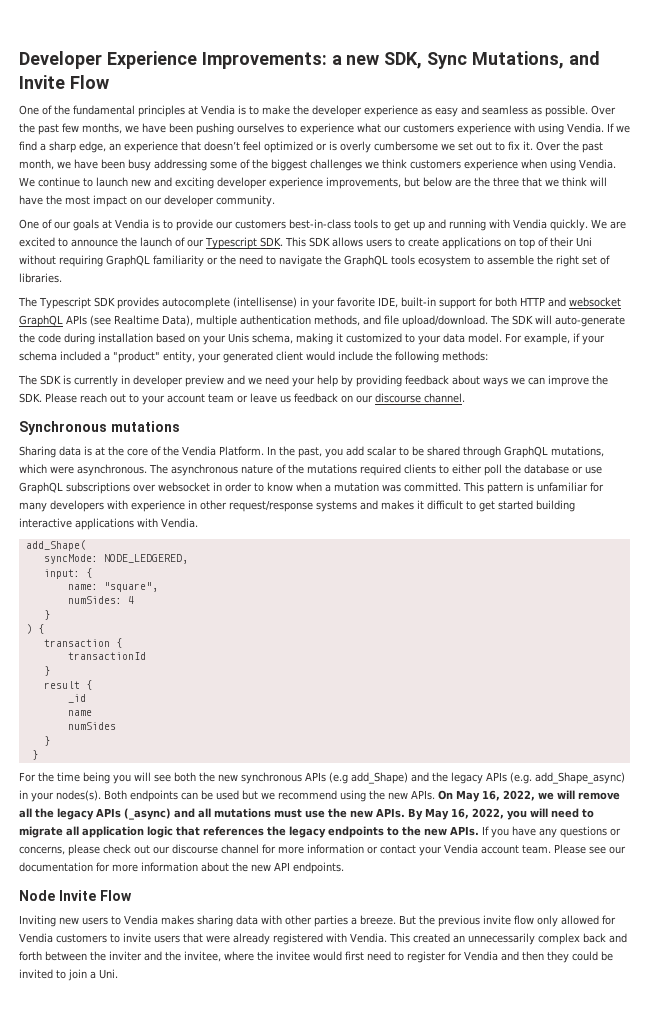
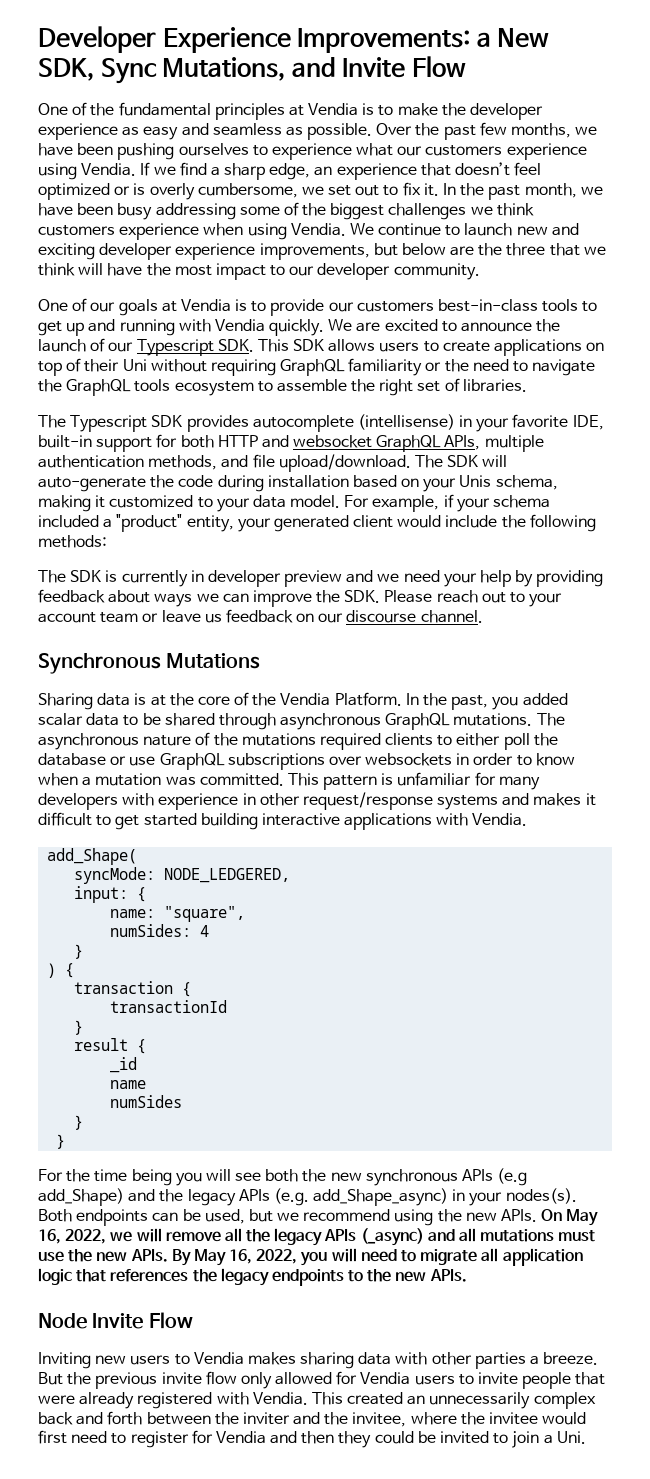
[346,55,380,65] new -> [497,28,550,48] New
[514,123,535,132] with -> (587, 151) none
[374,141,438,151] cumbersome -> [197,183,298,198] cumbersome,
[536,141,561,151] Over -> [443,183,457,195] In
[130,197,142,205] on -> [270,265,286,276] to
[66,315,193,326] APIs (see Realtime Data), -> [444,435,481,450] APIs,
[110,421,180,432] mutations -> [166,653,261,669] Mutations
[346,446,397,456] add scalar -> [522,693,568,706] [38,713,120,726] added scalar data
[504,446,604,458] [19,464,147,476] GraphQL mutations, which were asynchronous. -> [280,713,533,730] asynchronous GraphQL mutations.
[158,482,210,492] websocket -> [365,753,453,766] websockets
[216,790,239,800] used -> [204,1209,245,1224] used,
[482,826,621,838] [19,844,626,856] [19,862,344,874] If you have any questions or concerns, please check out our discourse channel for more information or contact your Vendia account team. Please see our documentation for more information about the new API endpoints. -> (467, 1275) none
[56,934,107,943] customers -> [414,1375,455,1385] users
[154,935,180,943] users -> [522,1372,572,1389] people

